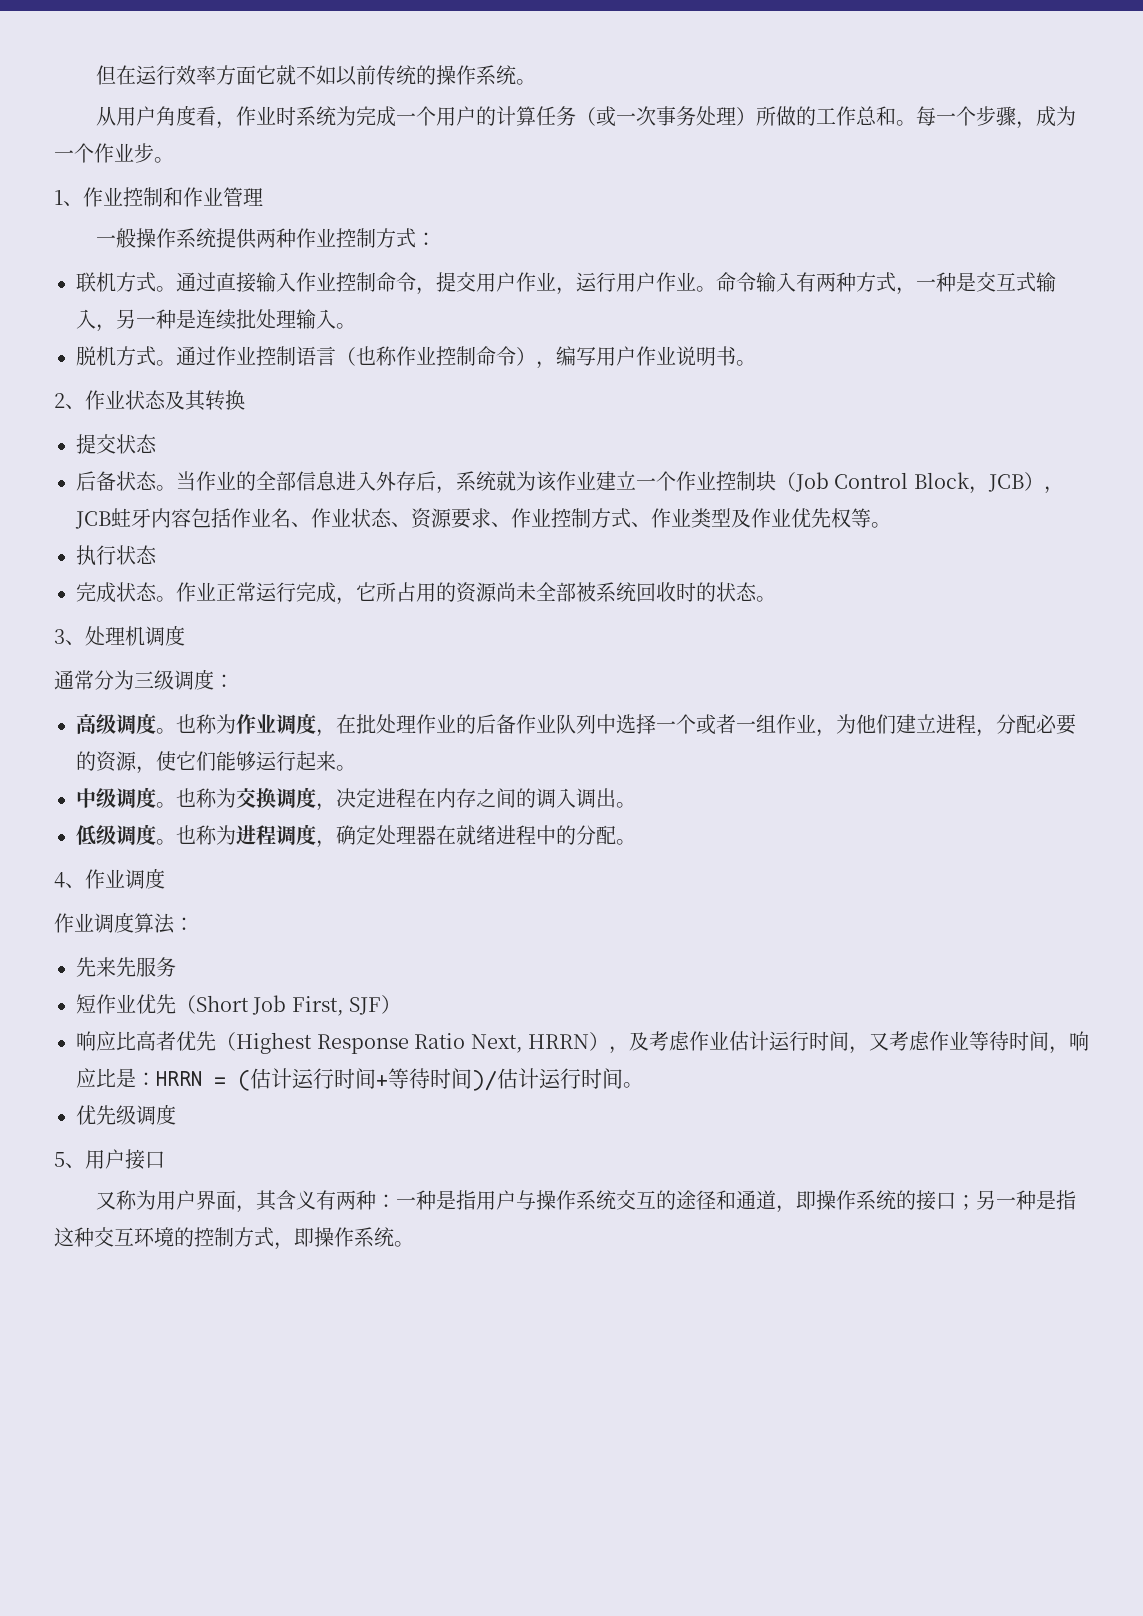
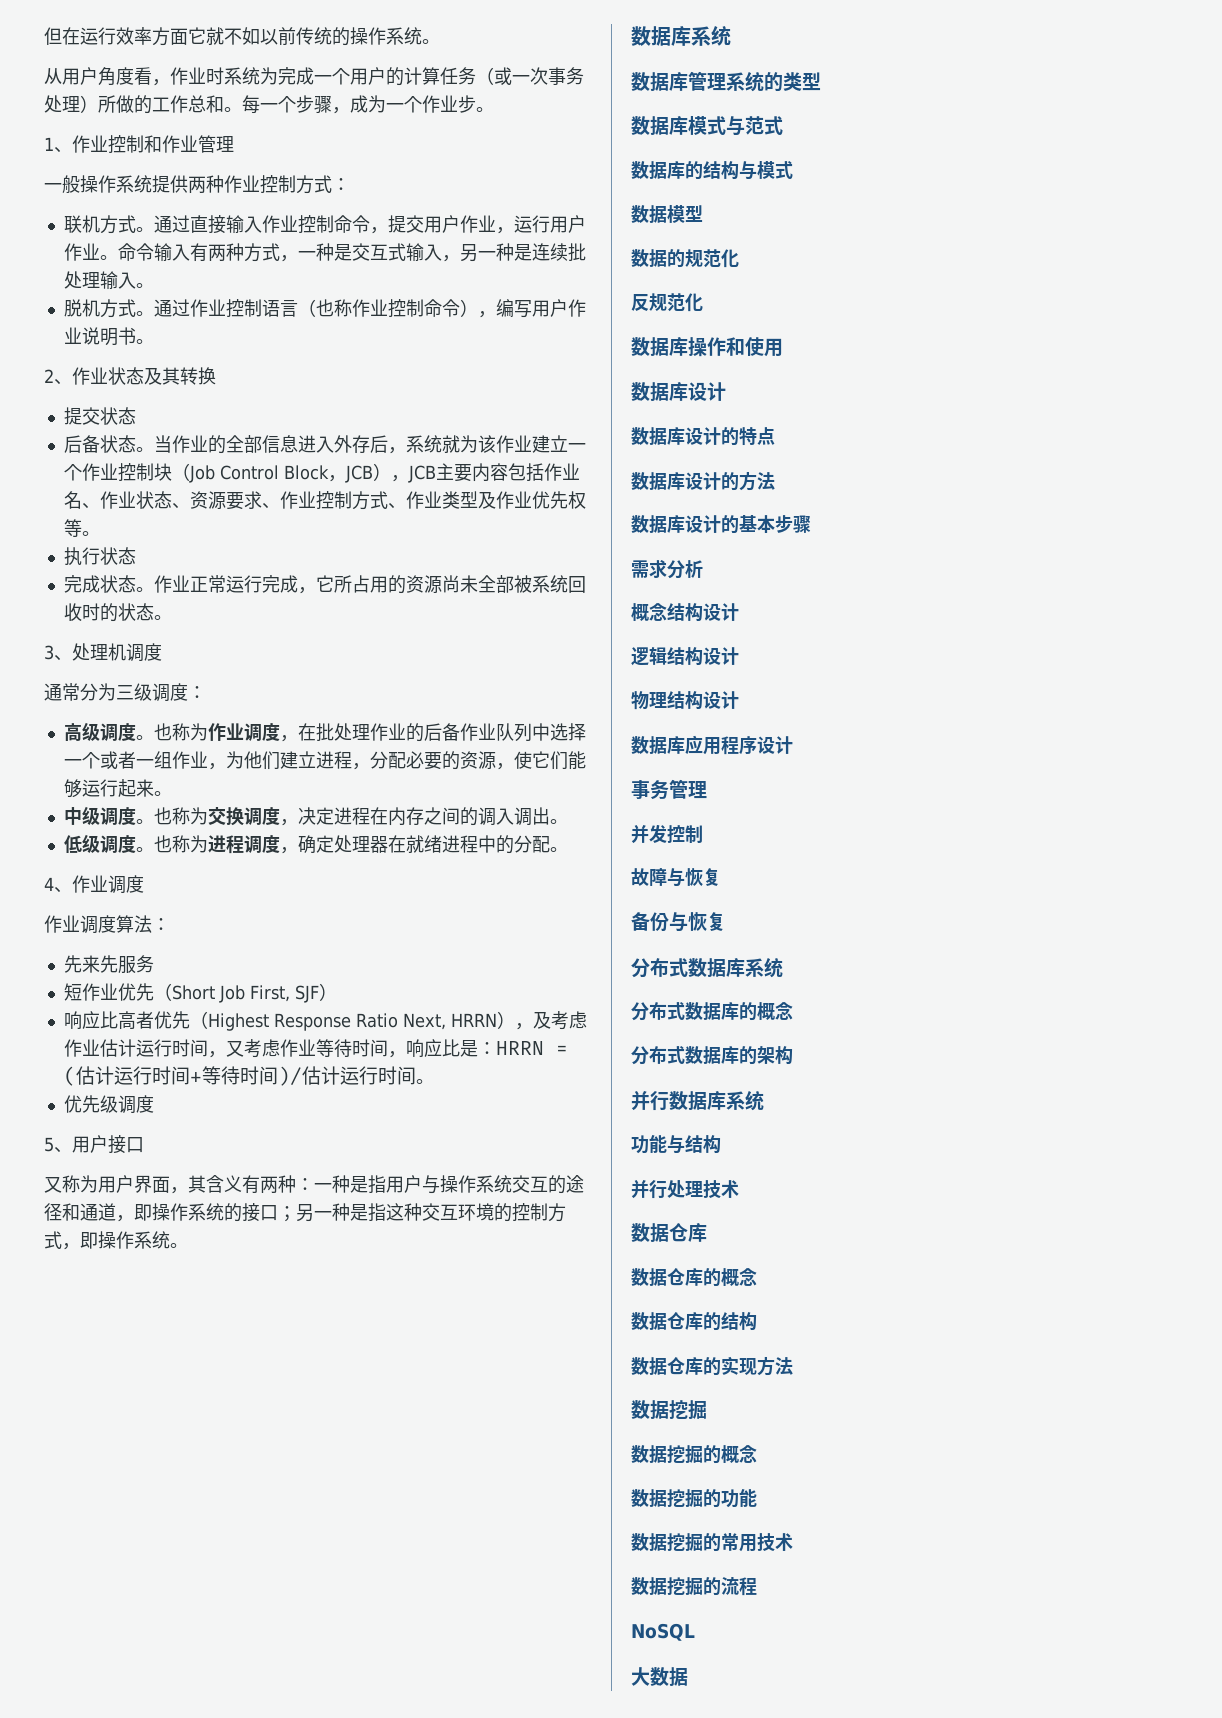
[111,508,151,528] 蛀牙 -> [435,463,472,482] 主要
(414, 1244) none -> [631,25,731,46] [631,71,821,92] [631,116,783,136] [631,161,793,180] [631,205,703,223] [631,249,739,268] [631,293,703,312] [631,337,783,357] [631,382,726,401] [631,427,775,446] [631,471,775,491] [631,515,811,534] [631,559,703,579] [631,603,739,622] [631,647,739,666] [631,691,739,710] [631,735,793,755] [631,779,707,800] [631,824,703,844] [631,868,721,887] [631,912,726,932] [631,957,783,978] [631,1002,793,1021] [631,1046,793,1065] [631,1090,764,1111] [631,1135,721,1154] [631,1179,739,1199] [631,1223,707,1242] [631,1268,757,1287] [631,1312,757,1331] [631,1356,793,1376] [631,1400,707,1419] [631,1445,757,1464] [631,1489,757,1508] [631,1533,793,1552] [631,1577,757,1596] [631,1623,695,1641] [631,1667,688,1686] // 数据库系统 // 数据库管理系统的类型 // 数据库模式与范式 // 数据库的结构与模式 // 数据模型 // 数据的规范化 // 反规范化 // 数据库操作和使用 // 数据库设计 // 数据库设计的特点 // 数据库设计的方法 // 数据库设计的基本步骤 // 需求分析 // 概念结构设计 // 逻辑结构设计 // 物理结构设计 // 数据库应用程序设计 // 事务管理 // 并发控制 // 故障与恢复 // 备份与恢复 // 分布式数据库系统 // 分布式数据库的概念 // 分布式数据库的架构 // 并行数据库系统 // 功能与结构 // 并行处理技术 // 数据仓库 // 数据仓库的概念 // 数据仓库的结构 // 数据仓库的实现方法 // 数据挖掘 // 数据挖掘的概念 // 数据挖掘的功能 // 数据挖掘的常用技术 // 数据挖掘的流程 // NoSQL // 大数据

